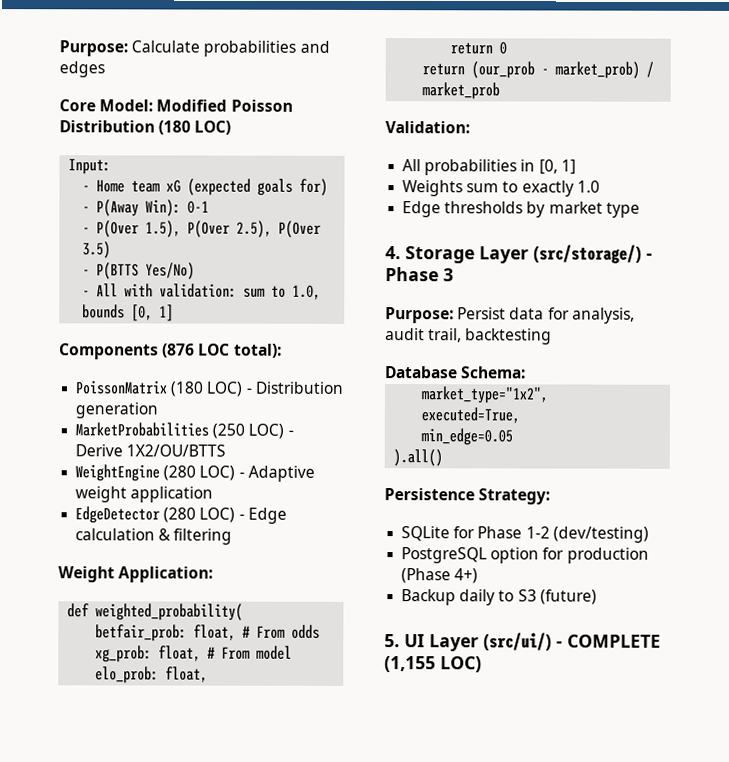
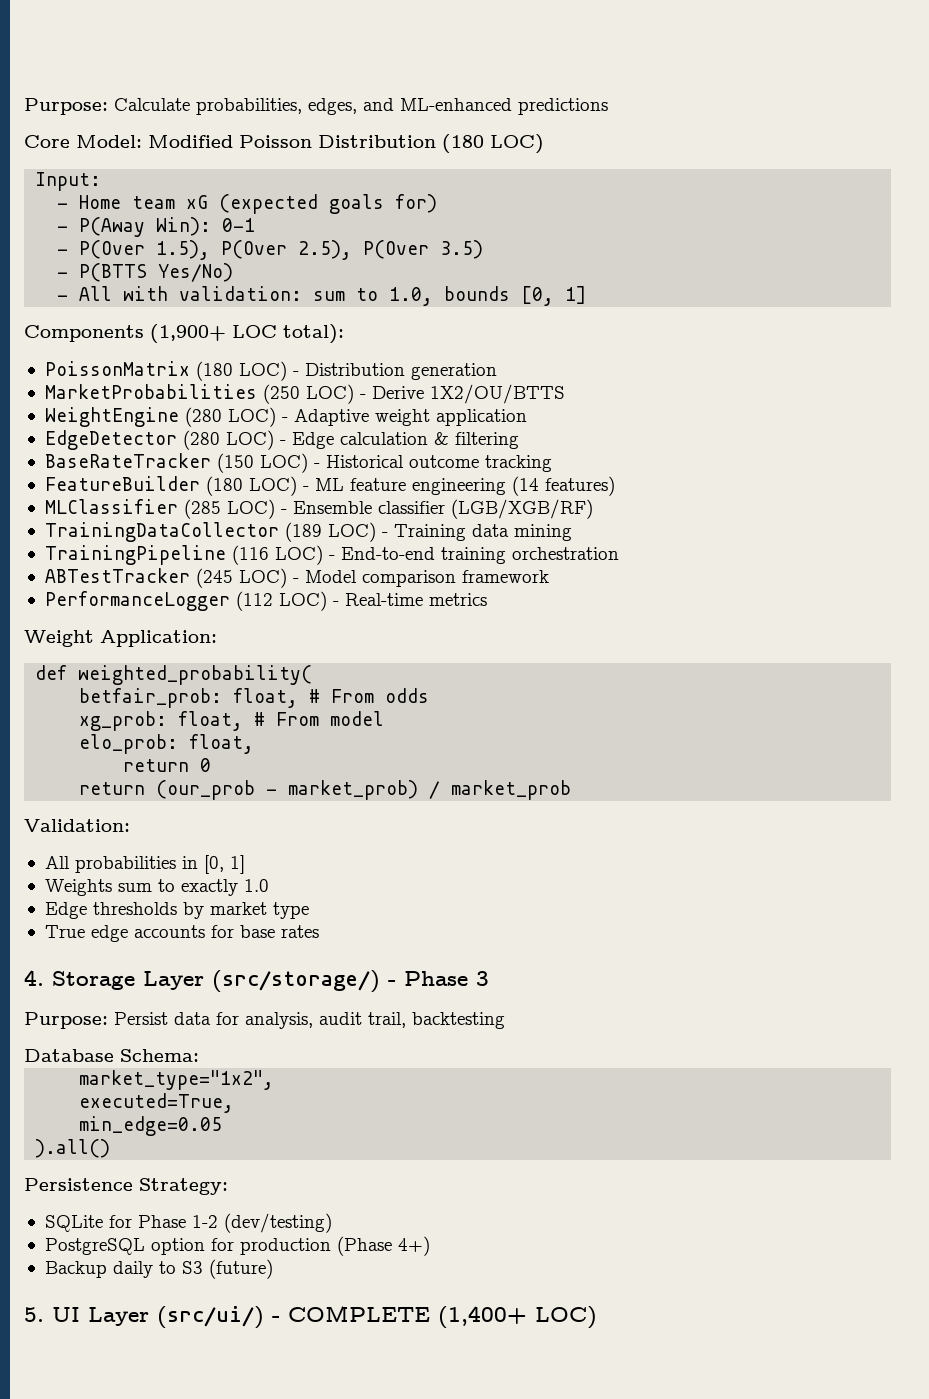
[203,40,330,57] [59,61,105,78] probabilities and edges -> [196,98,608,115] probabilities, edges, and ML-enhanced predictions
[162,343,196,358] (876 -> [150,324,226,343] (1,900+
(233, 536) none -> [44,453,552,473] [44,476,615,496] [44,499,593,519] [44,522,572,542] [44,545,619,565] [44,568,549,588] [44,591,487,611] // BaseRateTracker (150 LOC) - Historical outcome tracking // FeatureBuilder (180 LOC) - ML feature engineering (14 features) // MLClassifier (285 LOC) - Ensemble classifier (LGB/XGB/RF) // TrainingDataCollector (189 LOC) - Training data mining // TrainingPipeline (116 LOC) - End-to-end training orchestration // ABTestTracker (245 LOC) - Model comparison framework // PerformanceLogger (112 LOC) - Real-time metrics
(640, 210) none -> [44,925,319,942] // True edge accounts for base rates
[384,656,436,673] (1,155 -> [438,1306,527,1328] (1,400+

